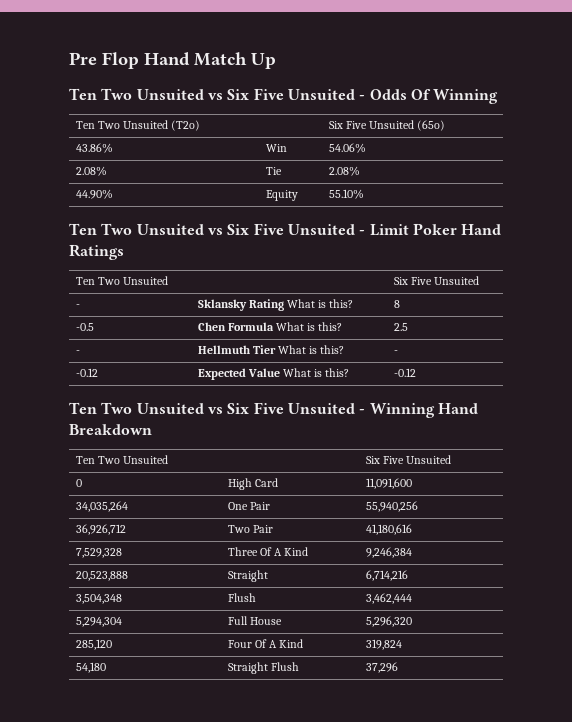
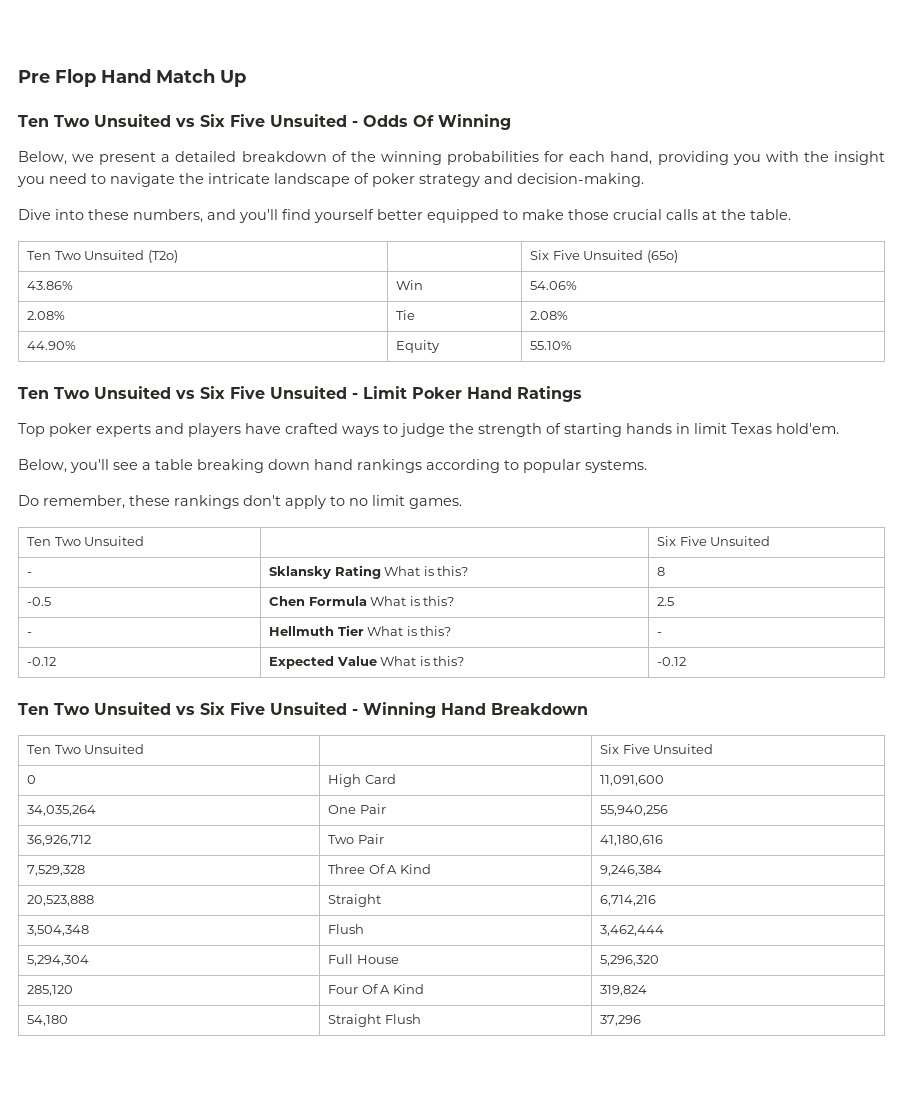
(499, 96) none -> [18,151,886,165] [17,173,644,187] [18,209,791,223] // Below, we present a detailed breakdown of the winning probabilities for each hand, providing you with the insight you need to navigate the intricate landscape of poker strategy and decision-making. // Dive into these numbers, and you'll find yourself better equipped to make those crucial calls at the table.
(124, 252) none -> [18,423,839,437] [18,459,647,473] [18,495,462,509] // Top poker experts and players have crafted ways to judge the strength of starting hands in limit Texas hold'em. // Below, you'll see a table breaking down hand rankings according to popular systems. // Do remember, these rankings don't apply to no limit games.

